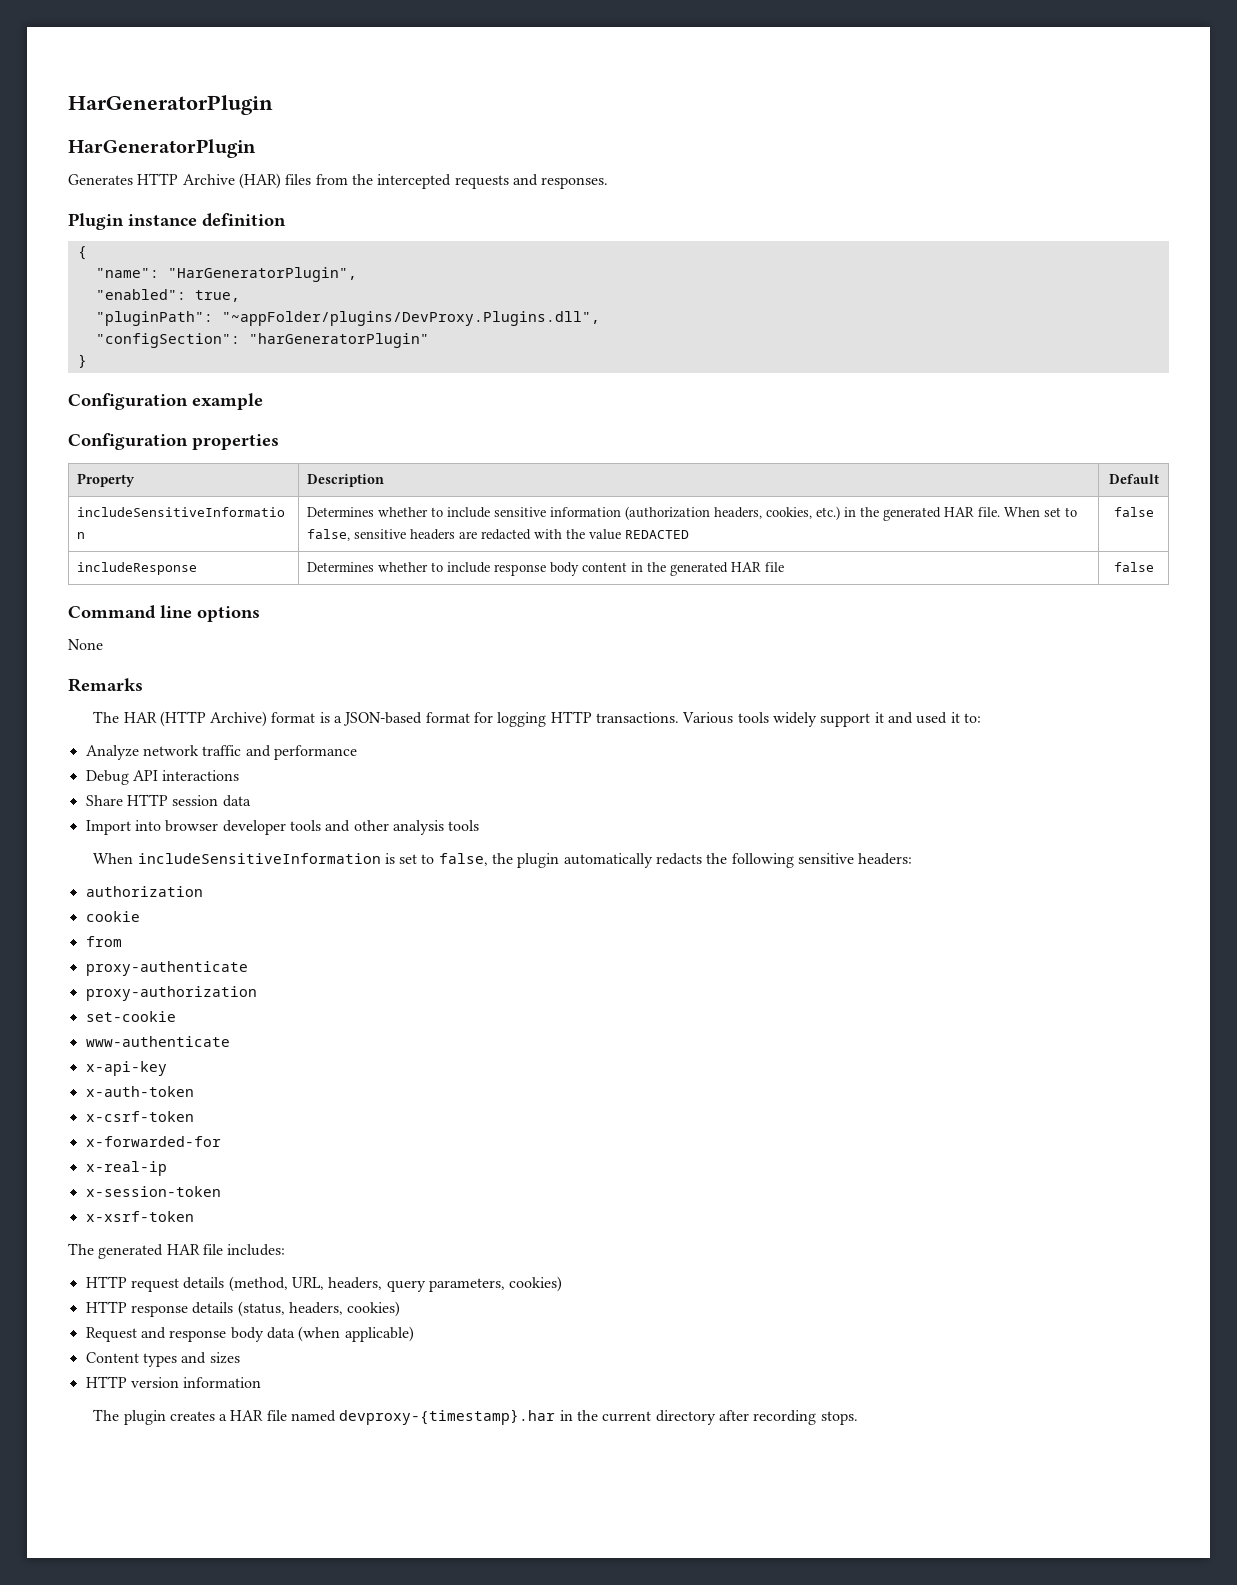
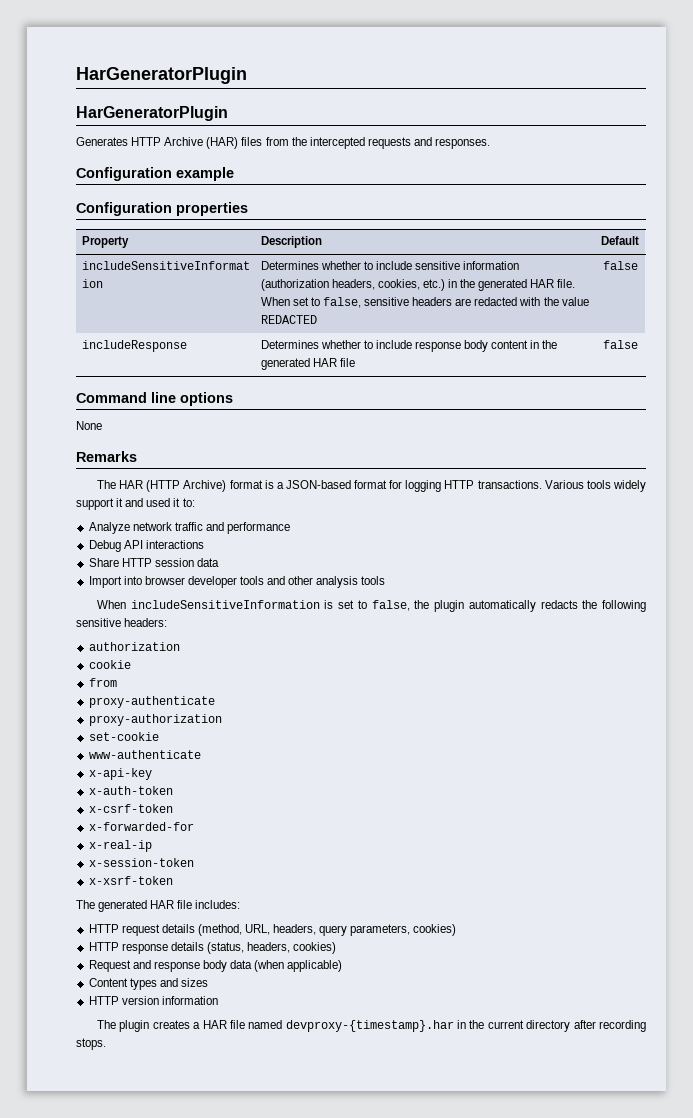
[68,213,286,230] [77,246,87,260] [95,267,357,282] [95,289,240,302] [95,311,600,326] [95,333,429,348] [77,354,87,368] // Plugin instance definition // { // "name": "HarGeneratorPlugin", // "enabled": true, // "pluginPath": "~appFolder/plugins/DevProxy.Plugins.dll", // "configSection": "harGeneratorPlugin" // } -> (491, 143) none

